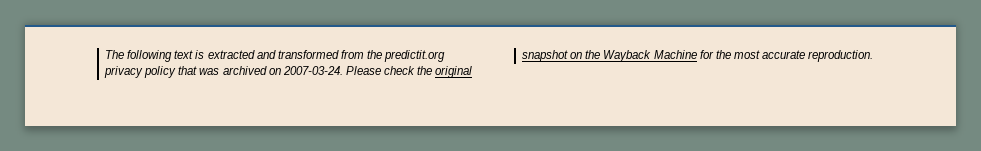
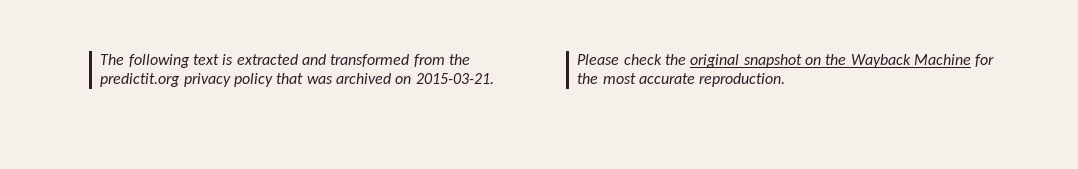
[282,66,343,75] 2007-03-24. -> [415,73,494,84] 2015-03-21.

